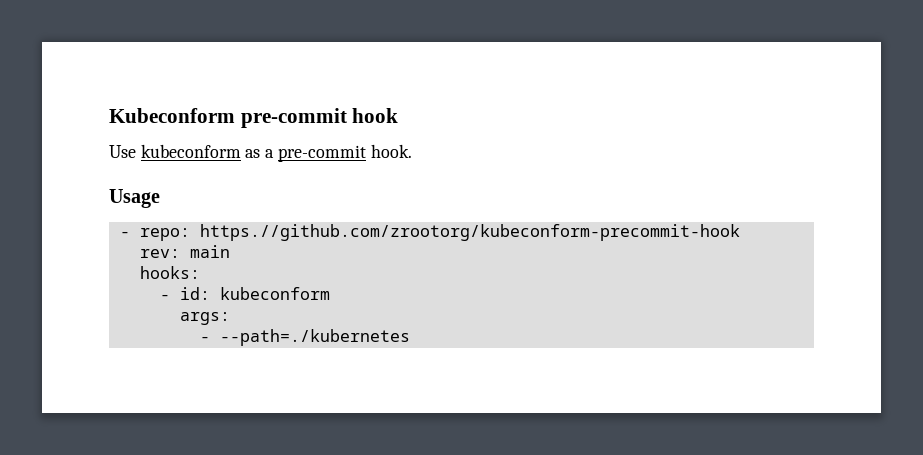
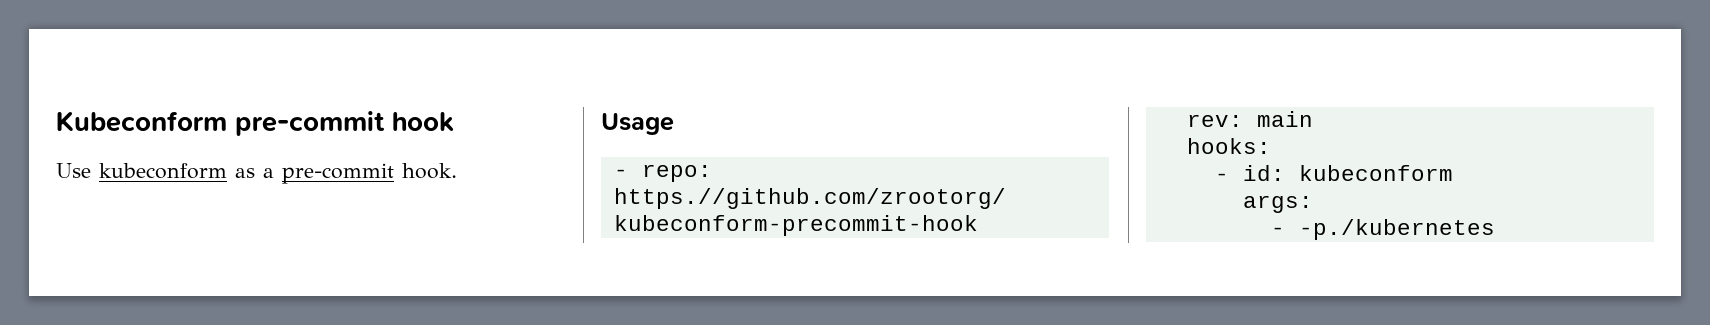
[219,329,410,346] --path=./kubernetes -> [1298,219,1495,240] -p./kubernetes

